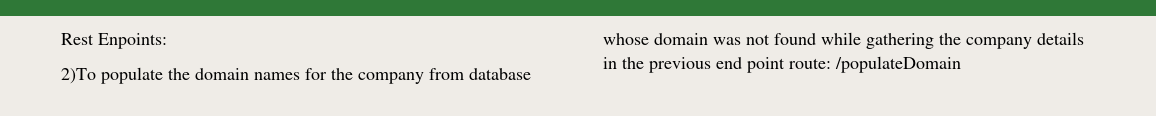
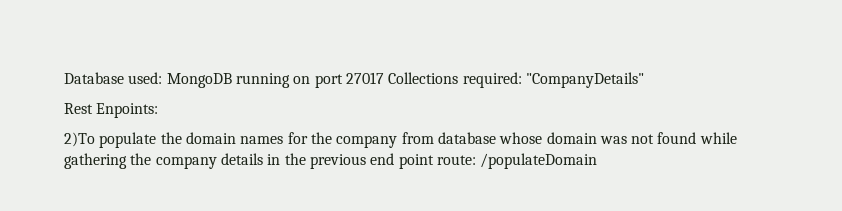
(61, 39) none -> [64,72,644,88] Database used: MongoDB running on port 27017 Collections required: "CompanyDetails" //

